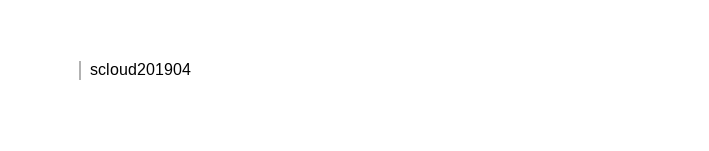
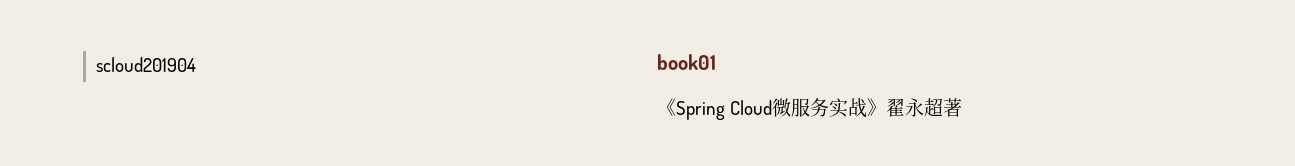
(191, 69) none -> [657,54,716,70] [657,98,963,120] // book01 // 《Spring Cloud微服务实战》翟永超著

